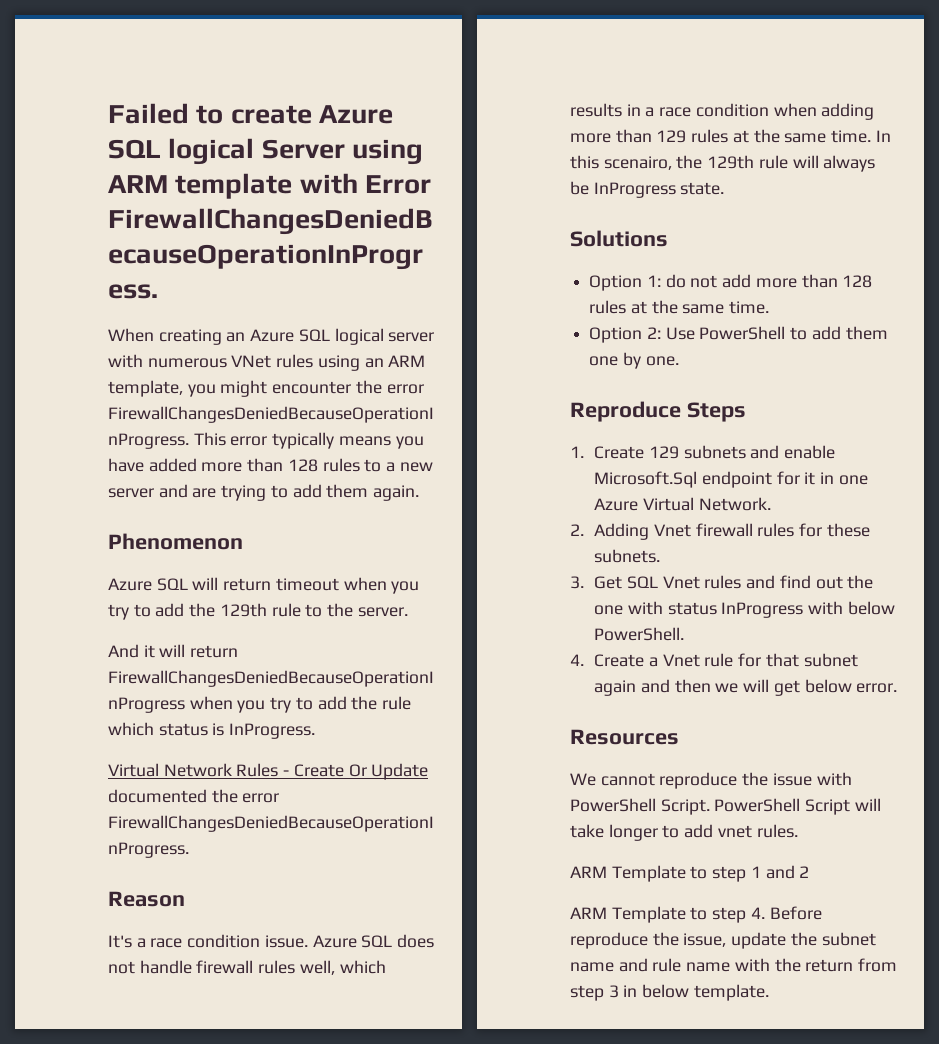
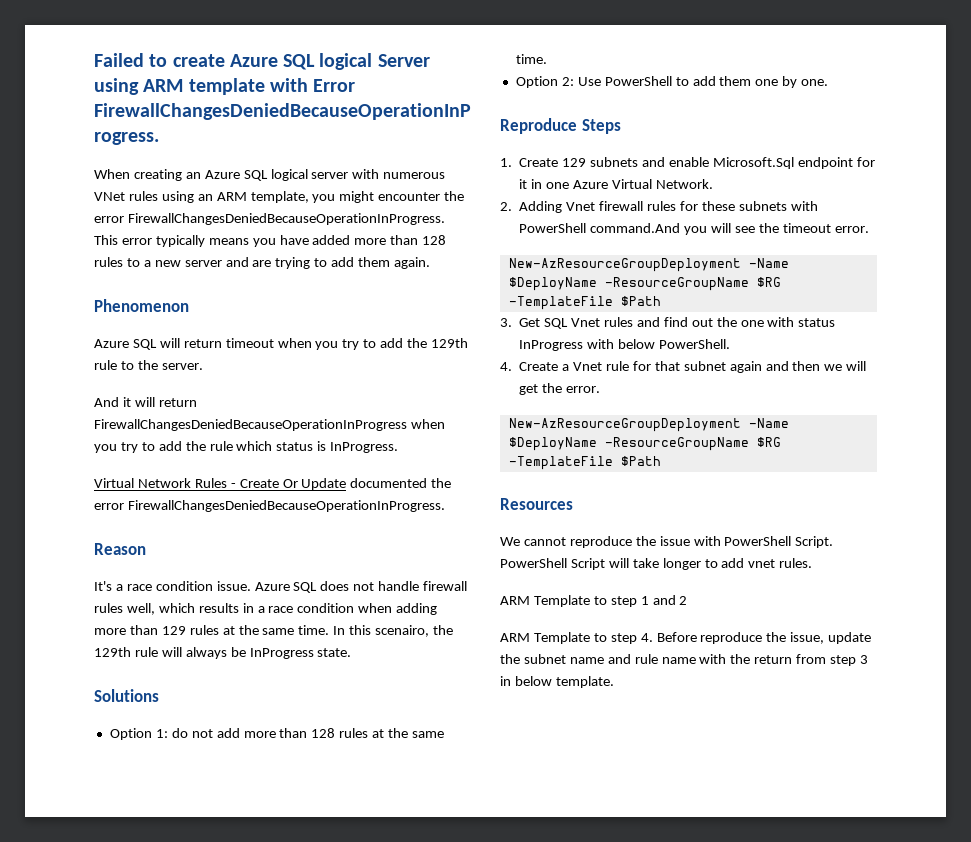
[594,549,661,563] subnets. -> [738,201,818,211] [519,223,869,235] [508,258,789,272] [508,277,781,291] [508,296,661,310] subnets with PowerShell command.And you will see the timeout error. // New-AzResourceGroupDeployment -Name $DeployName -ResourceGroupName $RG -TemplateFile $Path
[804,679,898,693] below error. -> [542,383,601,393] [508,418,789,432] [508,437,781,451] [508,456,661,470] the error. // New-AzResourceGroupDeployment -Name $DeployName -ResourceGroupName $RG -TemplateFile $Path

